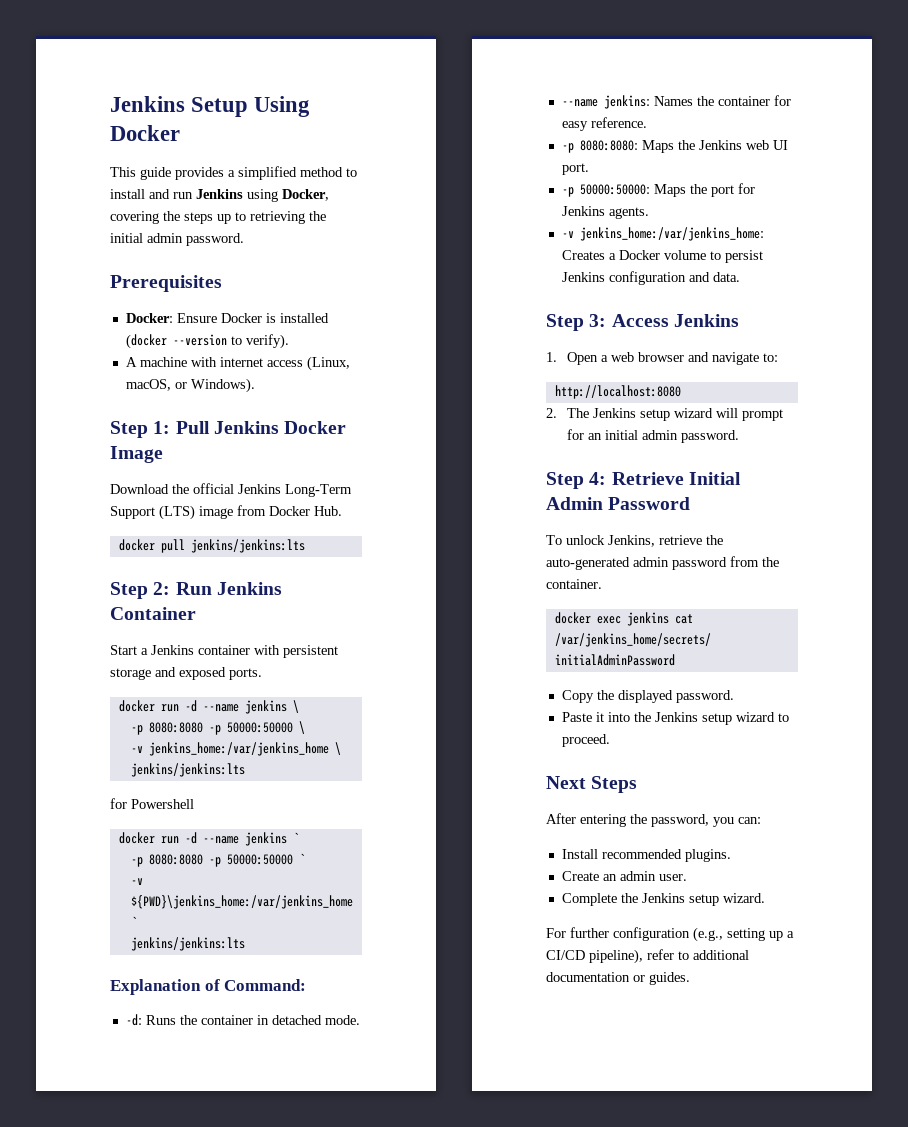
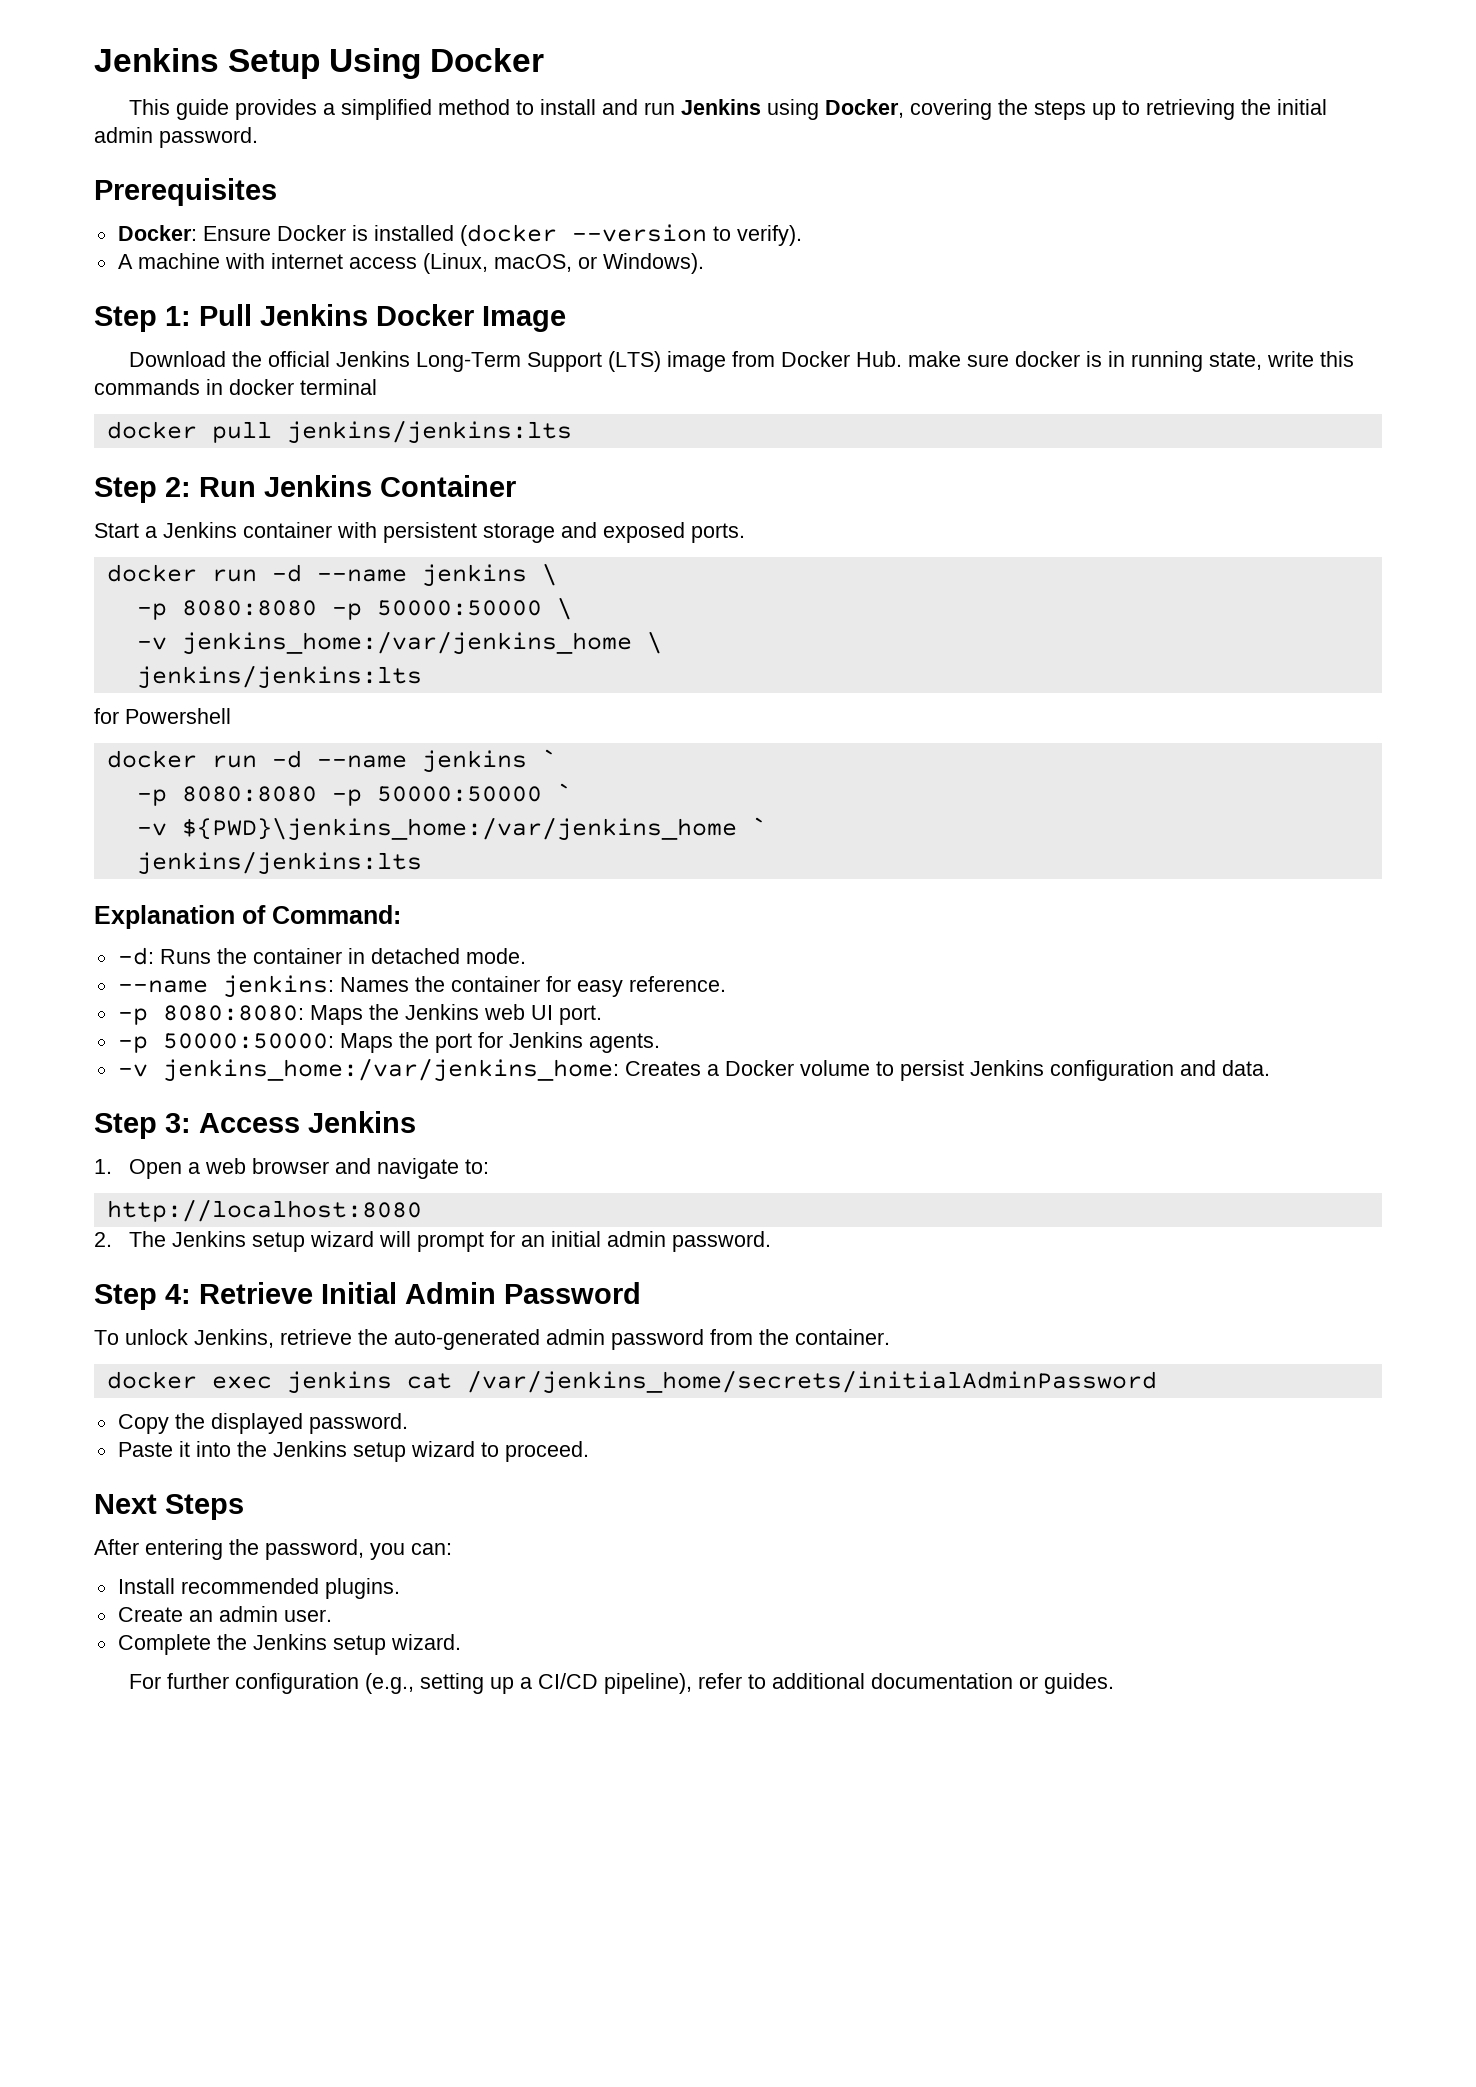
(342, 511) none -> [907,351,1354,372] [94,379,377,395] make sure docker is in running state, write this commands in docker terminal

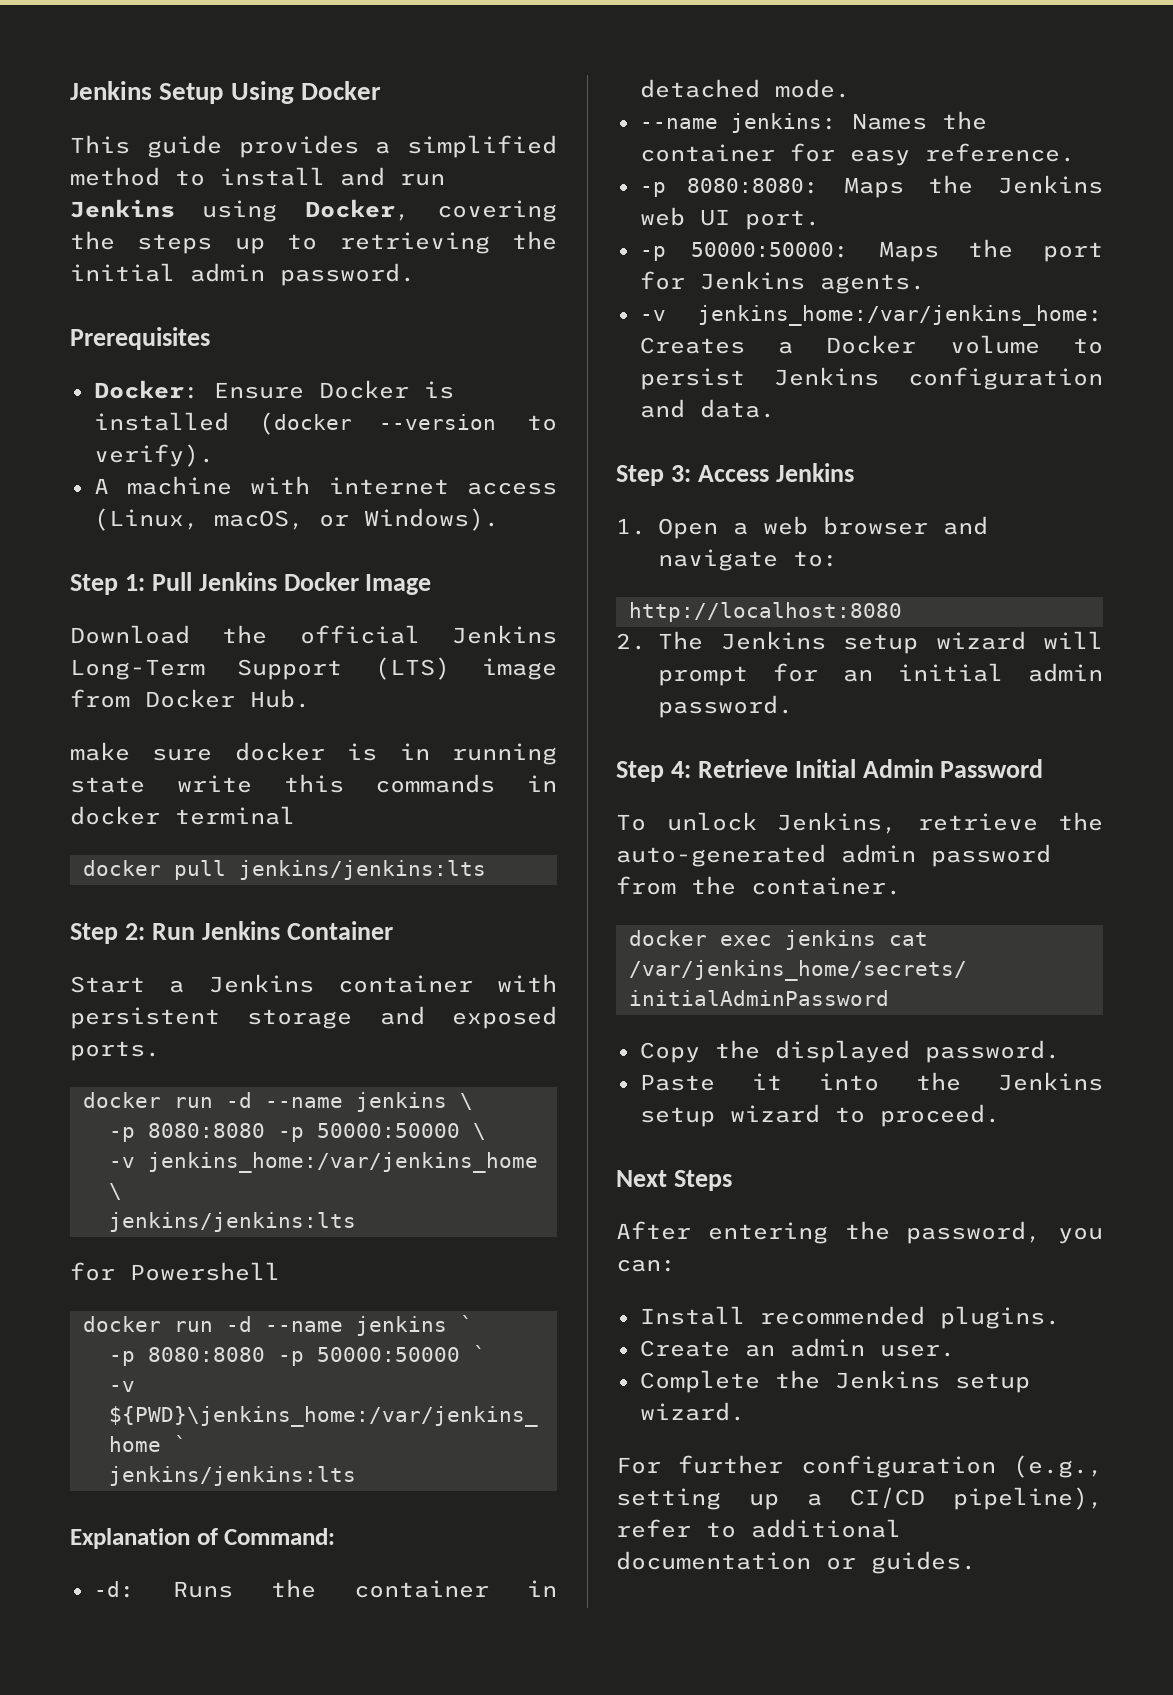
(902, 359) none -> (310, 698) //
[1208,352,1262,370] state, -> [70,777,145,793] state

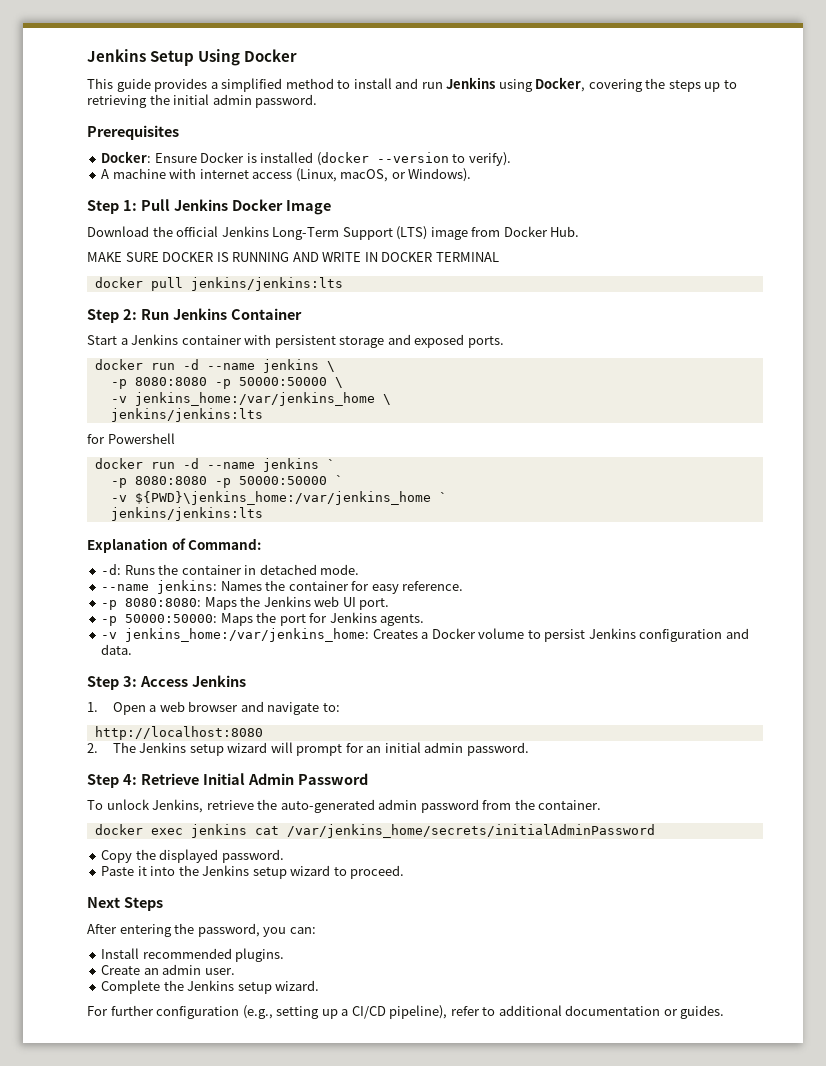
[70,742,557,765] [70,774,557,793] [70,806,295,825] make sure docker is in running state write this commands in docker terminal -> [87,252,499,262] MAKE SURE DOCKER IS RUNNING AND WRITE IN DOCKER TERMINAL

